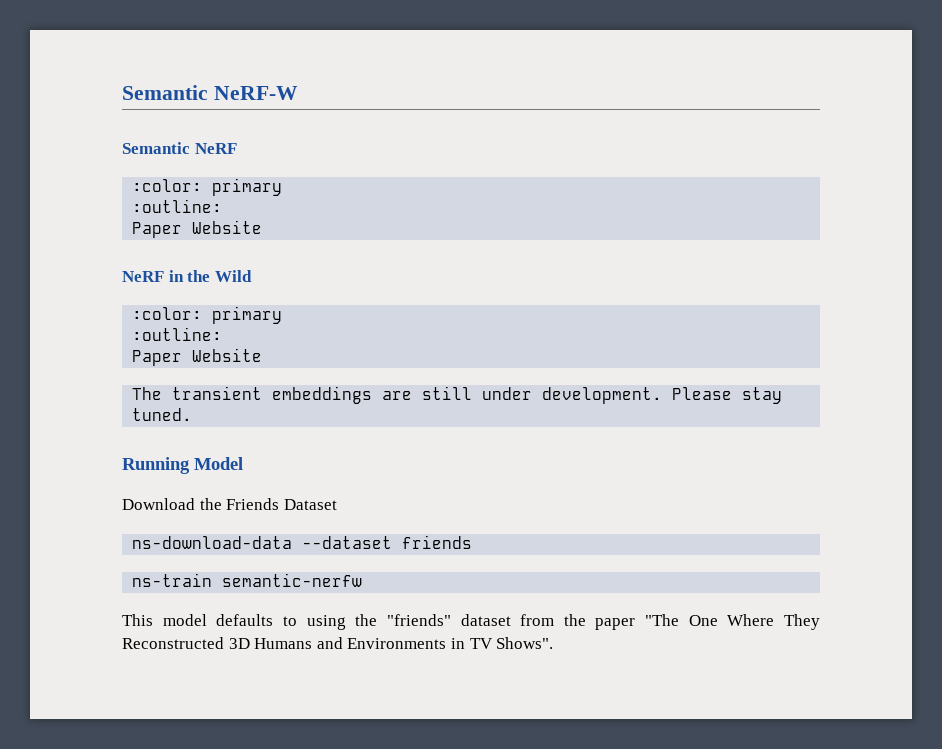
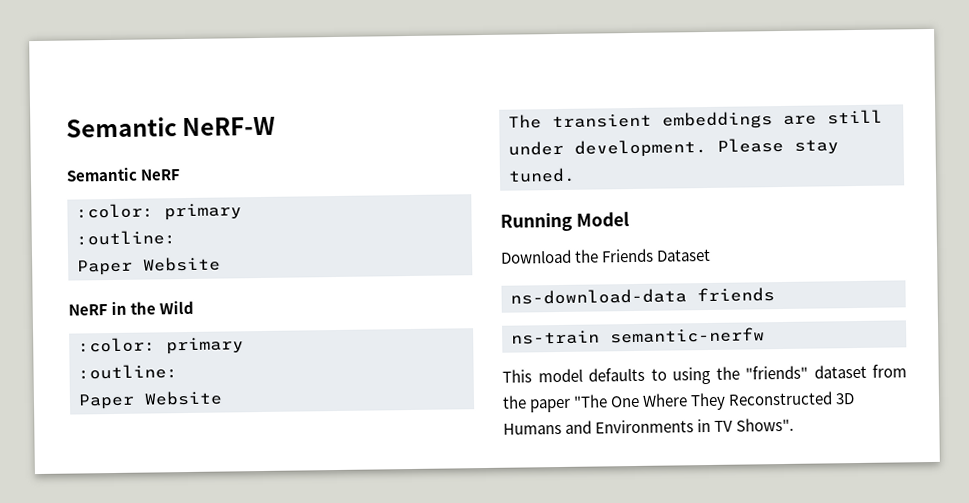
[302,536,393,549] --dataset -> (687, 296) none

